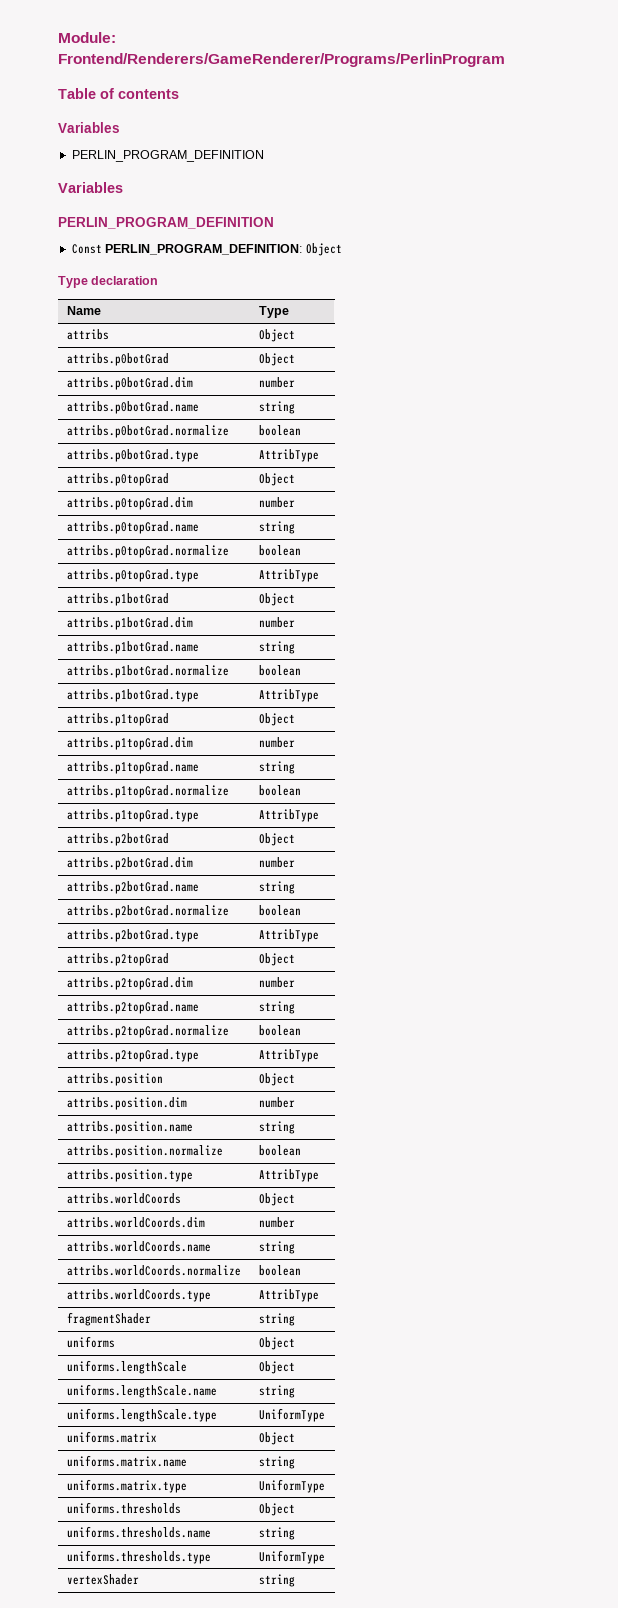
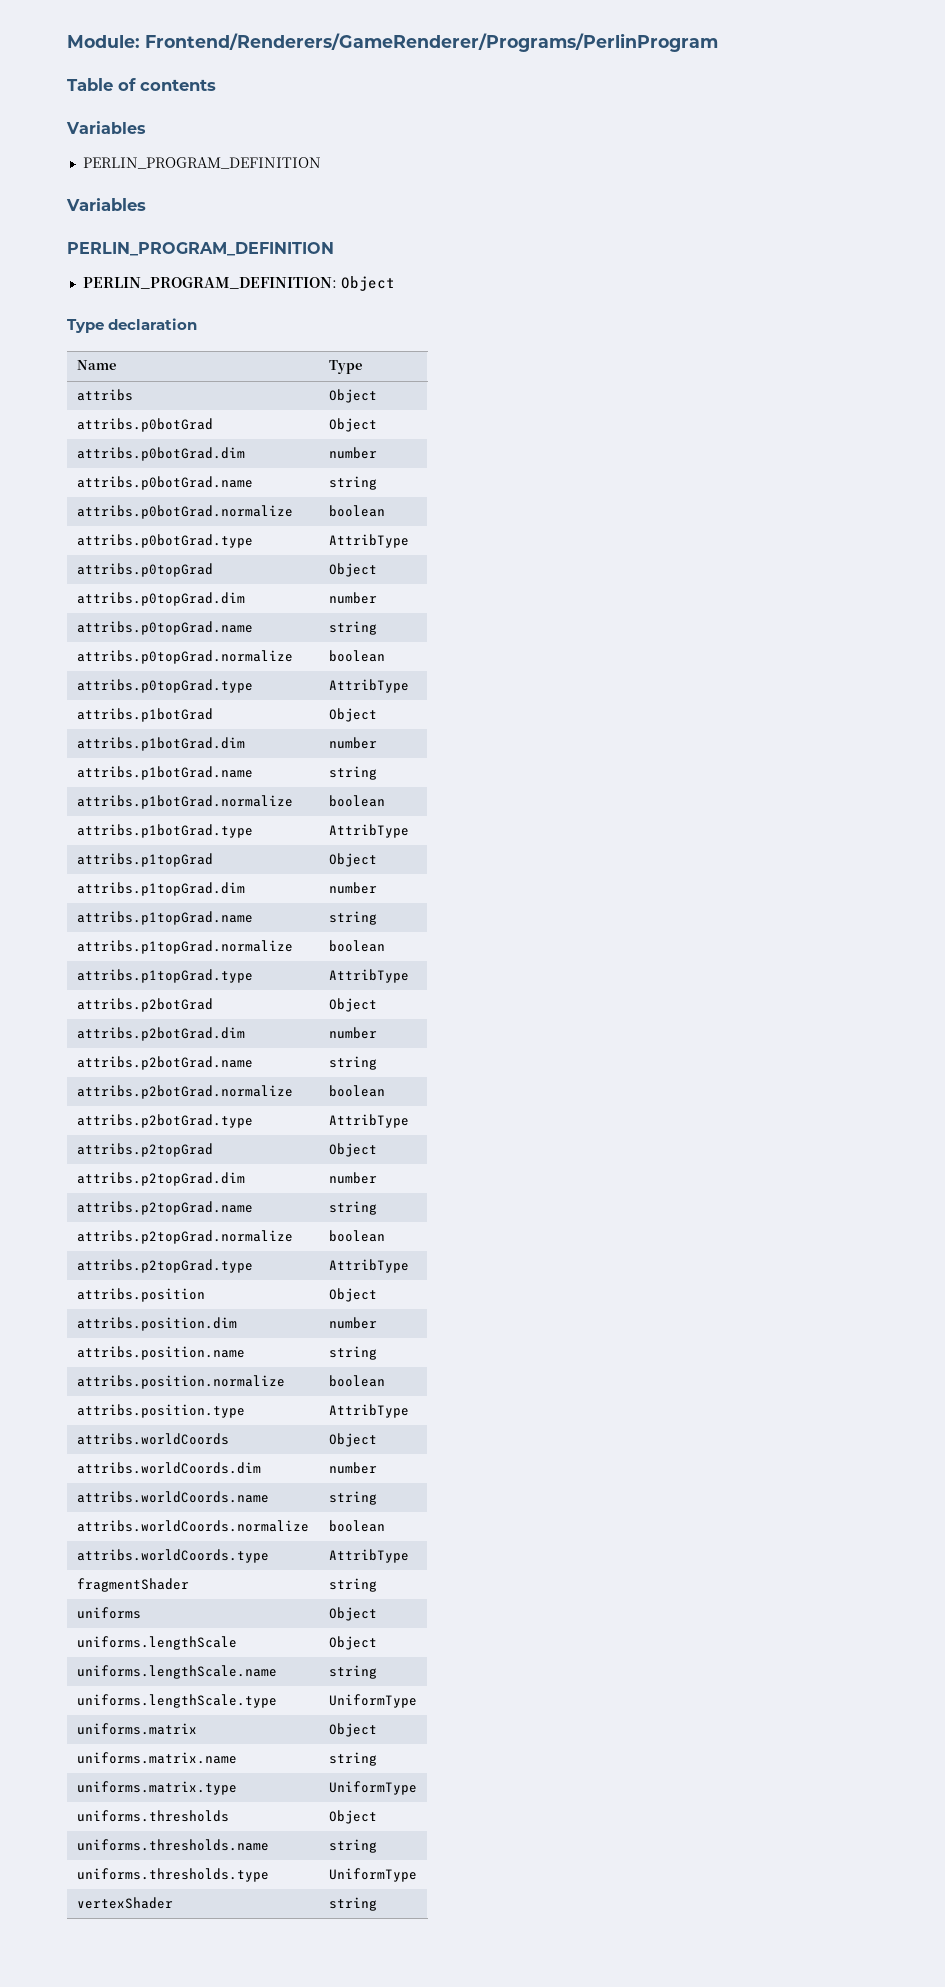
[71,244,102,254] Const -> (334, 249) none

